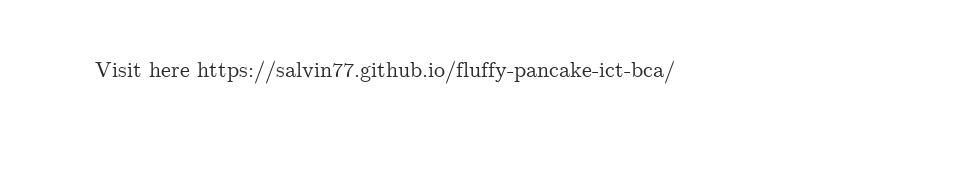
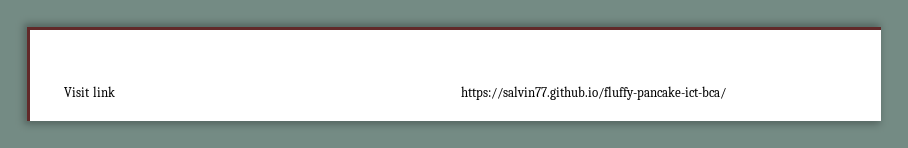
[149,62,190,77] here -> [92,86,115,97] link //

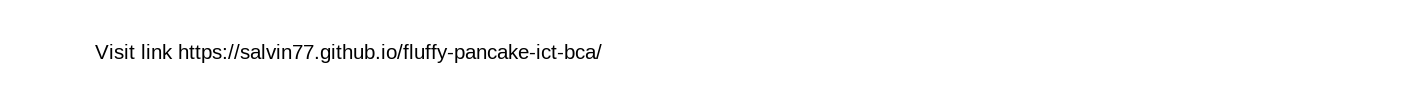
(115, 91) // -> (173, 51) none

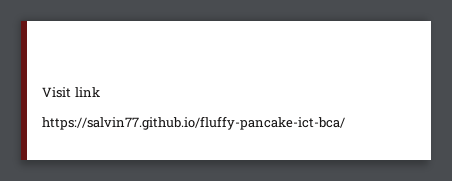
(173, 51) none -> (100, 92) //

